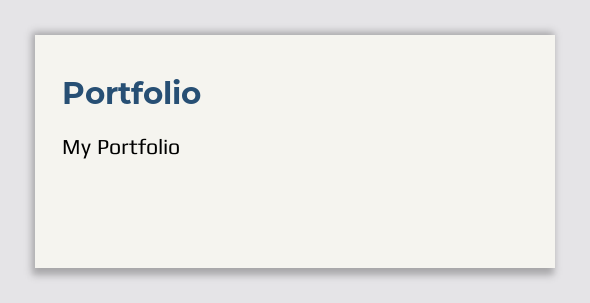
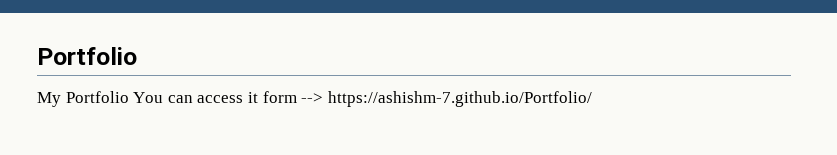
(180, 146) none -> [133,91,592,107] You can access it form --> https://ashishm-7.github.io/Portfolio/

